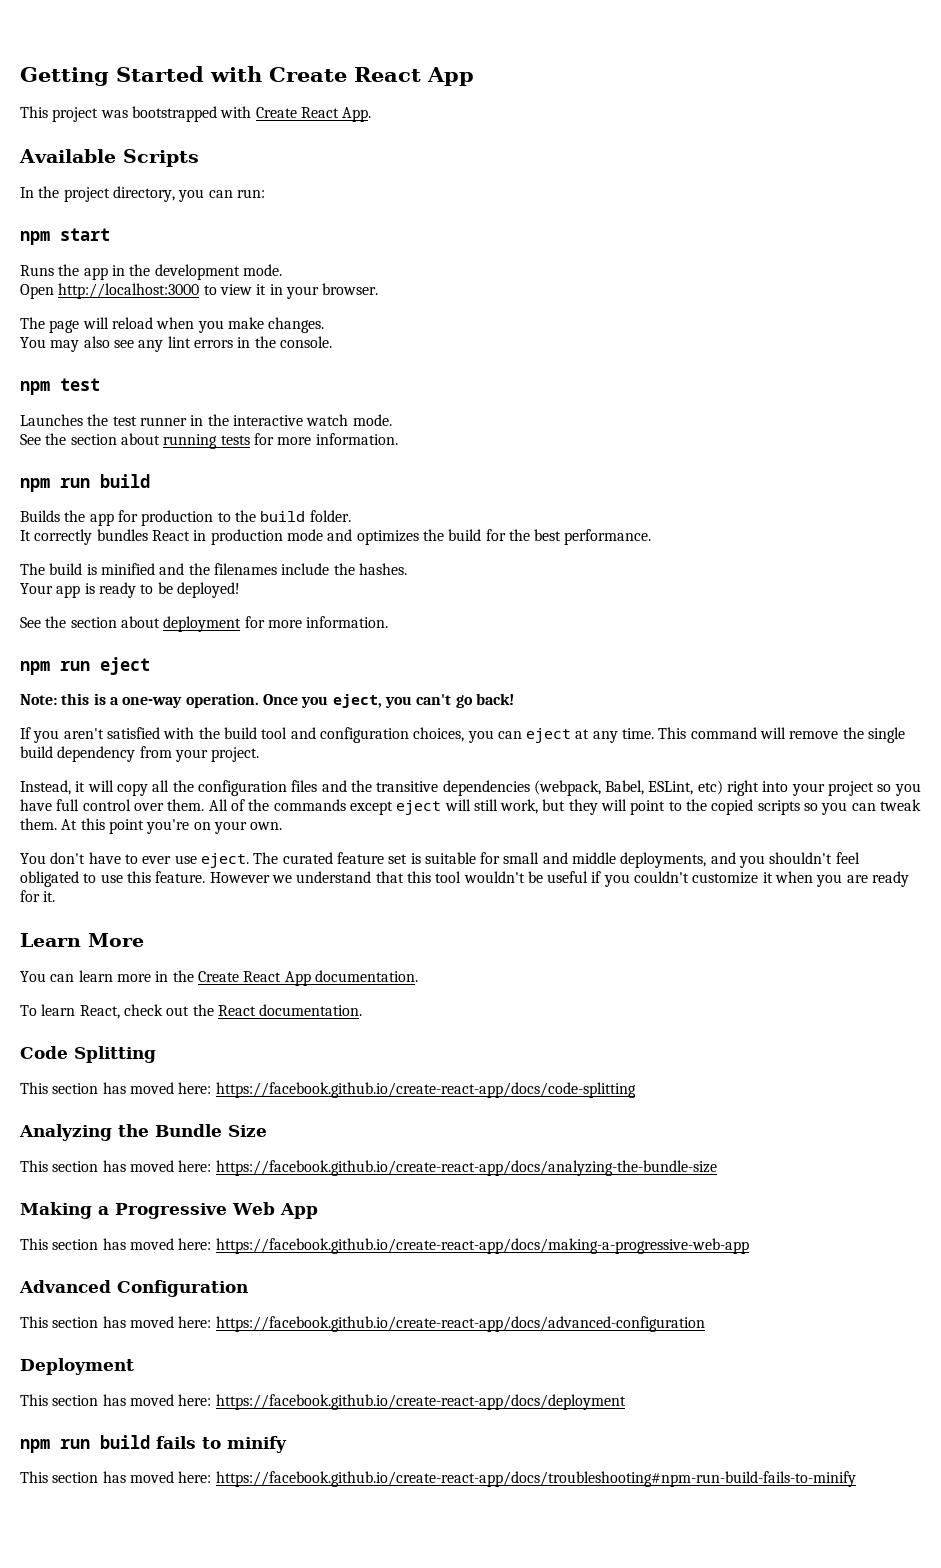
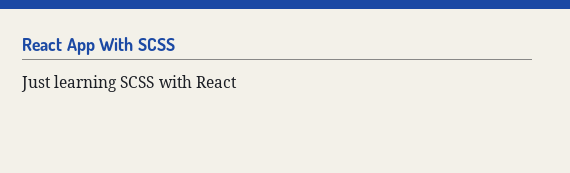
[20,66,474,86] [20,106,372,122] [19,149,199,167] [20,186,265,202] [20,228,110,245] [20,264,282,280] [20,283,379,299] [20,317,325,333] [20,336,332,352] [20,378,100,395] [20,414,392,426] [20,433,398,449] [20,474,150,492] [20,510,351,526] [20,529,652,545] [20,563,407,575] [20,582,240,598] [20,616,389,632] [20,657,150,675] [20,693,514,708] [20,727,906,743] [20,746,260,762] [20,780,921,796] [20,799,922,815] [20,818,283,834] [20,852,860,868] [20,871,910,887] [20,890,56,902] [20,933,144,947] [20,970,418,986] [20,1004,363,1019] [20,1046,156,1063] [20,1082,636,1098] [19,1124,267,1141] [20,1160,717,1176] [20,1202,318,1219] [20,1238,749,1254] [19,1280,248,1297] [20,1316,705,1332] [20,1358,134,1375] [20,1394,626,1410] [20,1435,287,1453] [20,1471,856,1487] Getting Started with Create React App // This project was bootstrapped with Create React App. // Available Scripts // In the project directory, you can run: // npm start // Runs the app in the development mode. // Open http://localhost:3000 to view it in your browser. // The page will reload when you make changes. // You may also see any lint errors in the console. // npm test // Launches the test runner in the interactive watch mode. // See the section about running tests for more information. // npm run build // Builds the app for production to the build folder. // It correctly bundles React in production mode and optimizes the build for the best performance. // The build is minified and the filenames include the hashes. // Your app is ready to be deployed! // See the section about deployment for more information. // npm run eject // Note: this is a one-way operation. Once you eject, you can't go back! // If you aren't satisfied with the build tool and configuration choices, you can eject at any time. This command will remove the single build dependency from your project. // Instead, it will copy all the configuration files and the transitive dependencies (webpack, Babel, ESLint, etc) right into your project so you have full control over them. All of the commands except eject will still work, but they will point to the copied scripts so you can tweak them. At this point you're on your own. // You don't have to ever use eject. The curated feature set is suitable for small and middle deployments, and you shouldn't feel obligated to use this feature. However we understand that this tool wouldn't be useful if you couldn't customize it when you are ready for it. // Learn More // You can learn more in the Create React App documentation. // To learn React, check out the React documentation. // Code Splitting // This section has moved here: https://facebook.github.io/create-react-app/docs/code-splitting // Analyzing the Bundle Size // This section has moved here: https://facebook.github.io/create-react-app/docs/analyzing-the-bundle-size // Making a Progressive Web App // This section has moved here: https://facebook.github.io/create-react-app/docs/making-a-progressive-web-app // Advanced Configuration // This section has moved here: https://facebook.github.io/create-react-app/docs/advanced-configuration // Deployment // This section has moved here: https://facebook.github.io/create-react-app/docs/deployment // npm run build fails to minify // This section has moved here: https://facebook.github.io/create-react-app/docs/troubleshooting#npm-run-build-fails-to-minify -> [22,37,176,55] [21,75,237,92] React App With SCSS // Just learning SCSS with React

